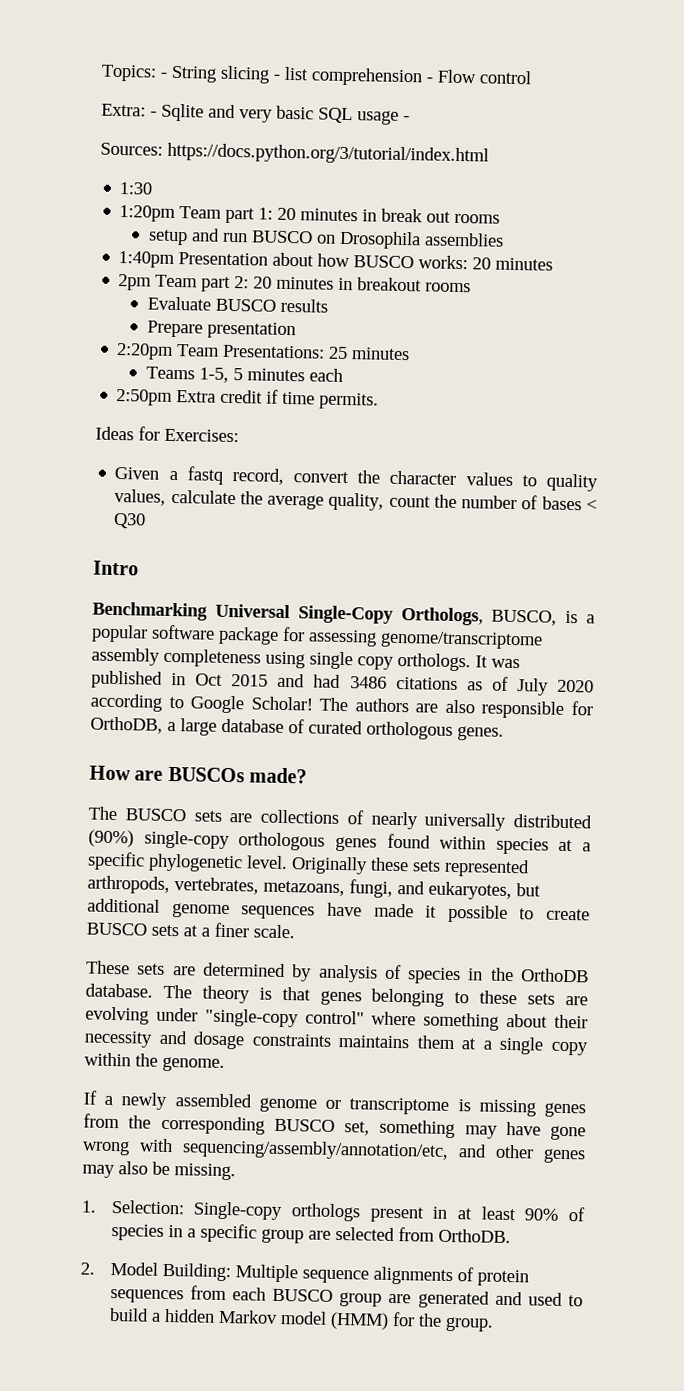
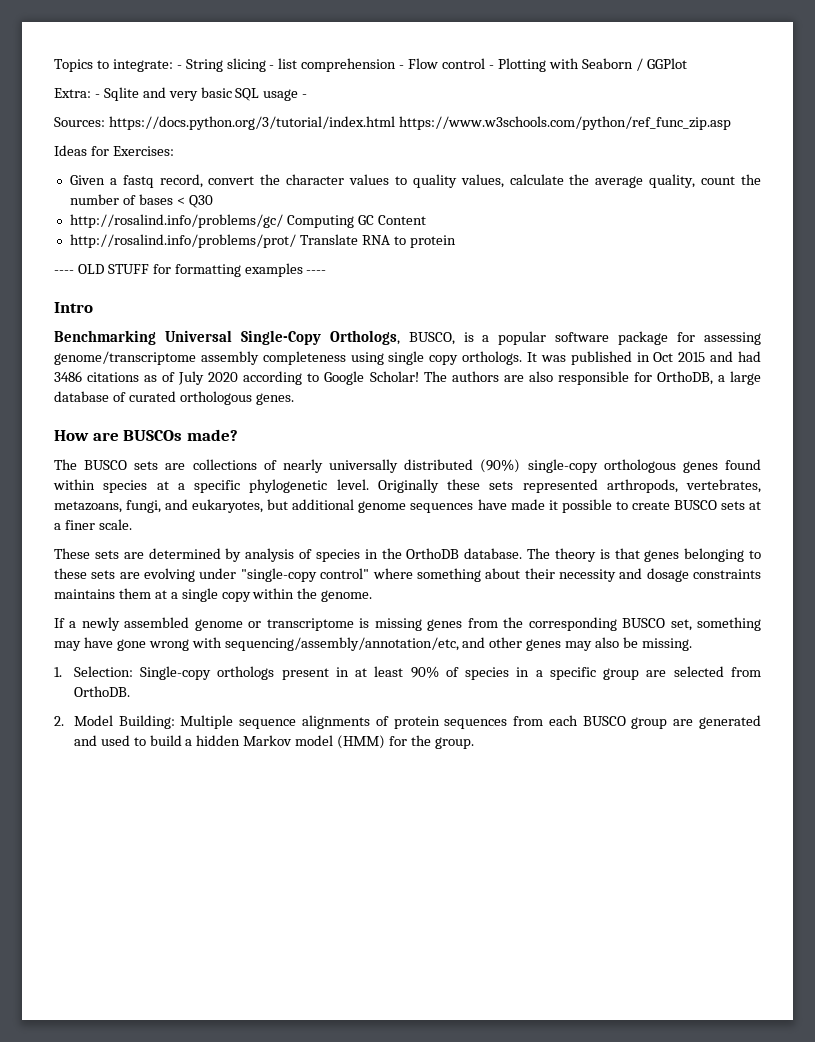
[101,64,157,82] Topics: -> [54,59,173,72] Topics to integrate:
(532, 77) none -> [488,58,687,72] - Plotting with Seaborn / GGPlot
[119,182,154,195] [119,205,501,224] [147,228,504,250] [118,250,554,271] [118,273,472,293] [146,296,328,313] [146,320,296,340] [116,342,411,361] [145,366,343,383] [116,388,380,410] // 1:30 // 1:20pm Team part 1: 20 minutes in break out rooms // setup and run BUSCO on Drosophila assemblies // 1:40pm Presentation about how BUSCO works: 20 minutes // 2pm Team part 2: 20 minutes in breakout rooms // Evaluate BUSCO results // Prepare presentation // 2:20pm Team Presentations: 25 minutes // Teams 1-5, 5 minutes each // 2:50pm Extra credit if time permits. -> [398,116,731,130] https://www.w3schools.com/python/ref_func_zip.asp
(147, 520) none -> [69,214,426,228] [69,234,456,248] [54,263,327,277] // http://rosalind.info/problems/gc/ Computing GC Content // http://rosalind.info/problems/prot/ Translate RNA to protein // ---- OLD STUFF for formatting examples ----

